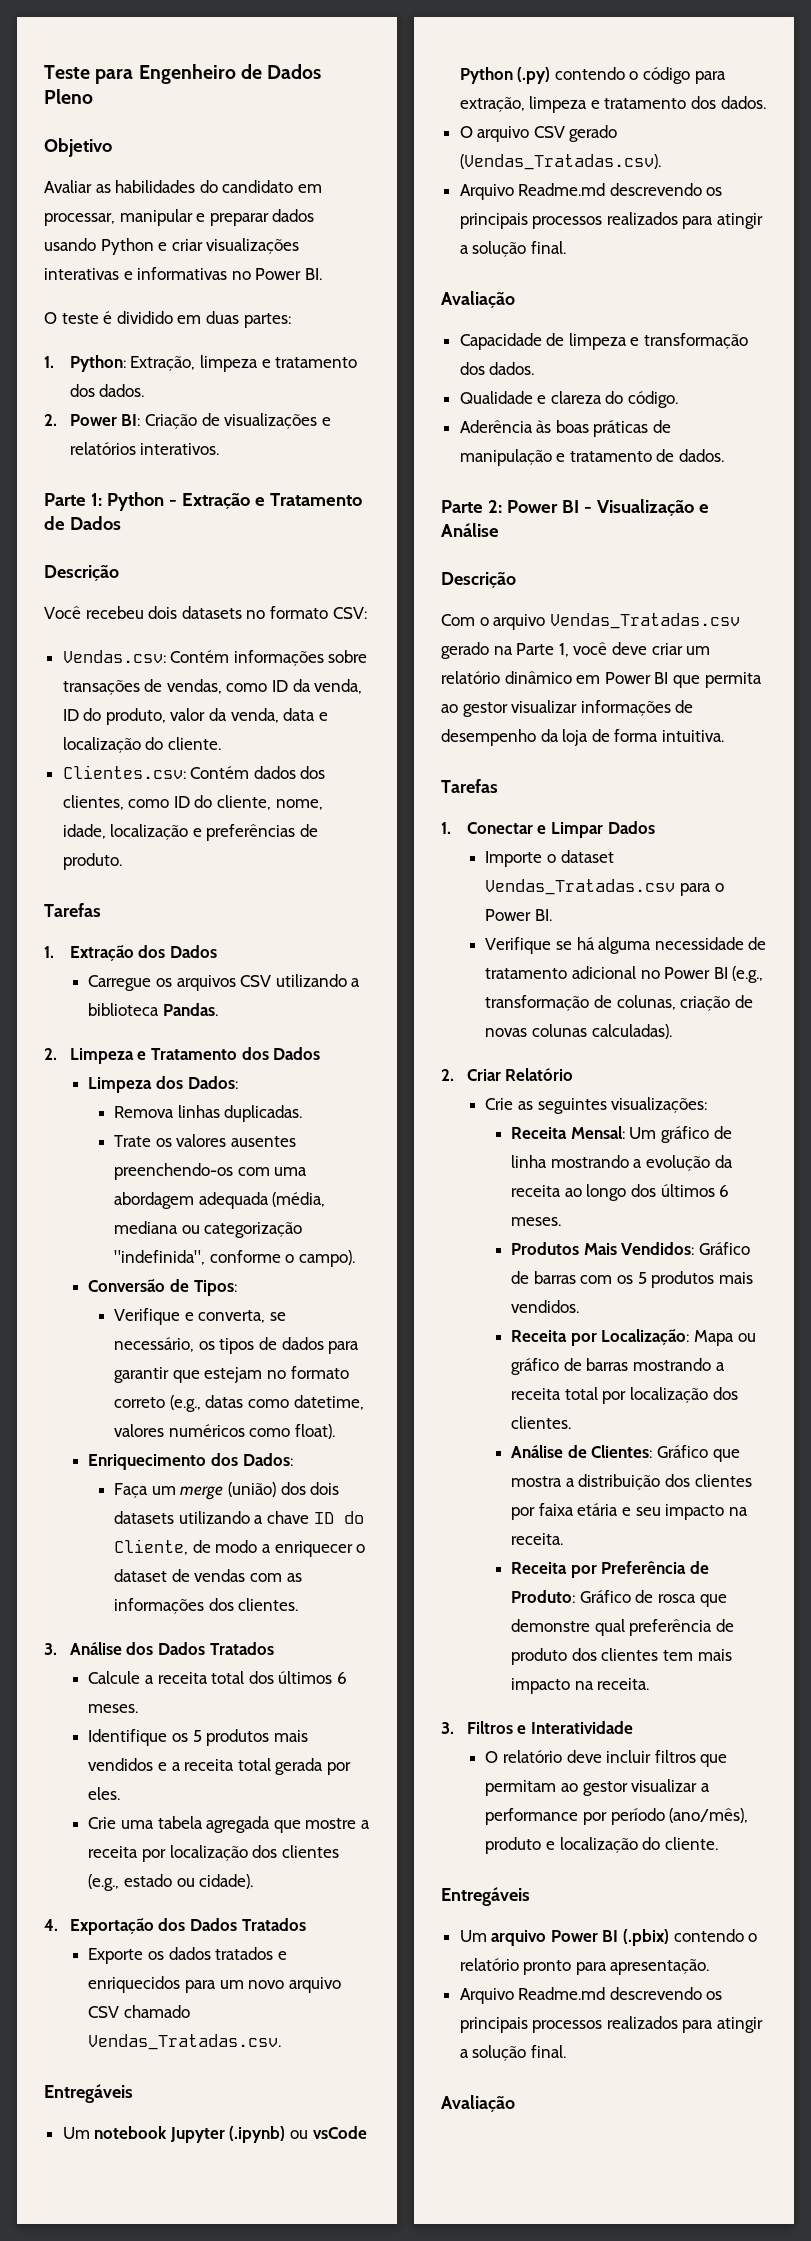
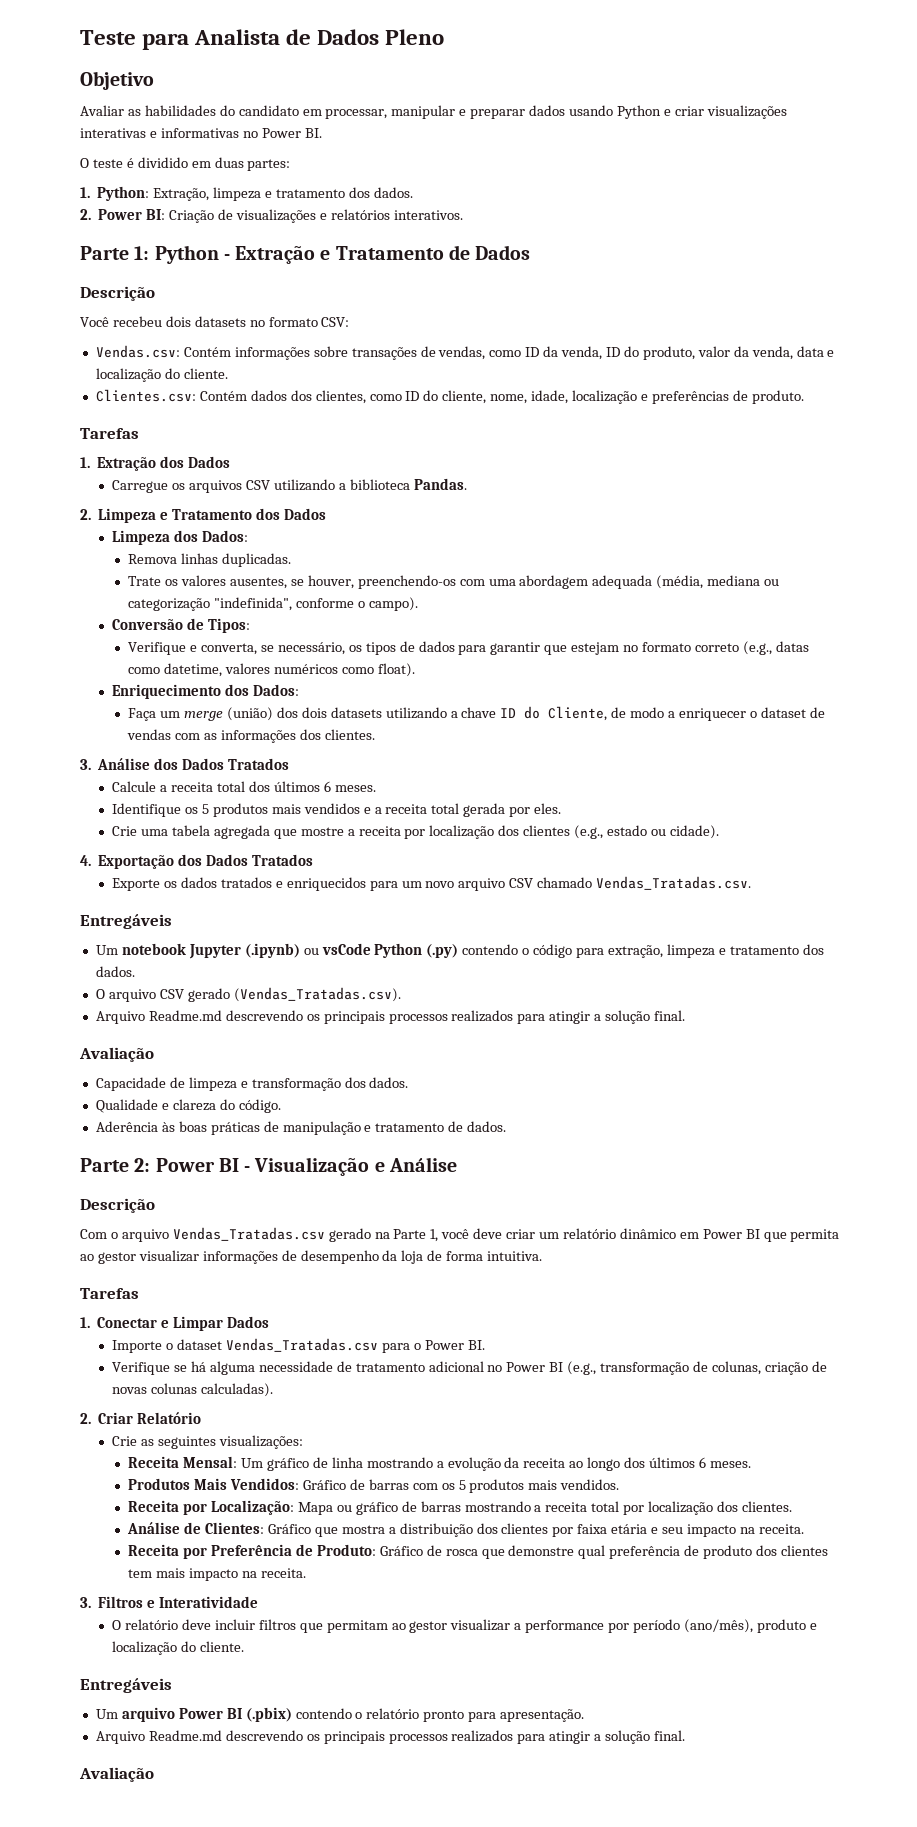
[138,64,236,84] Engenheiro -> [194,29,281,45] Analista
[230,1136,296,1147] ausentes -> [229,575,354,589] ausentes, se houver,

